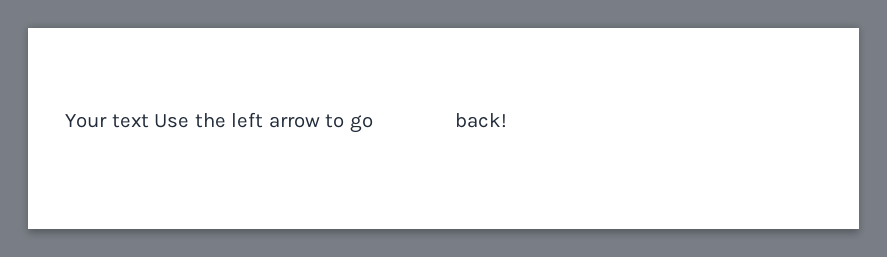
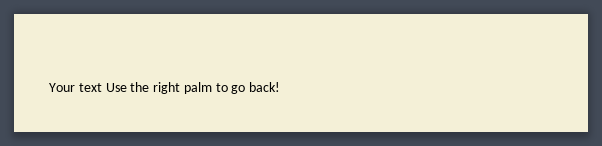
[231,112,320,128] left arrow -> [153,82,212,94] right palm

